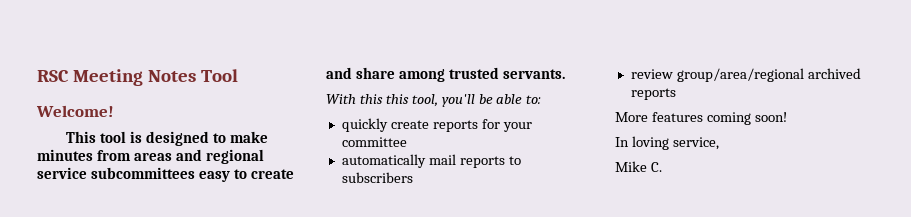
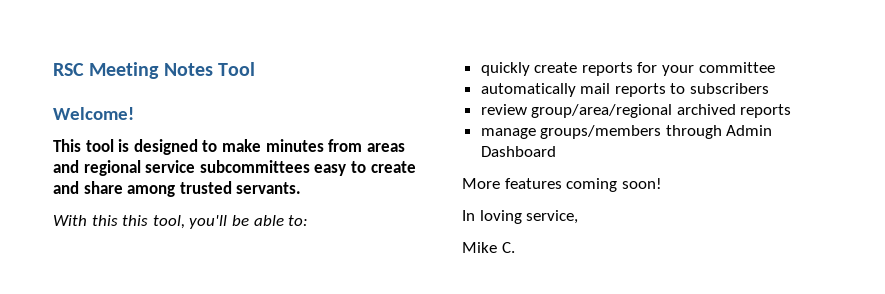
(676, 94) none -> [480,125,773,139] [480,146,556,157] // manage groups/members through Admin Dashboard

